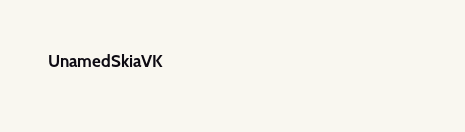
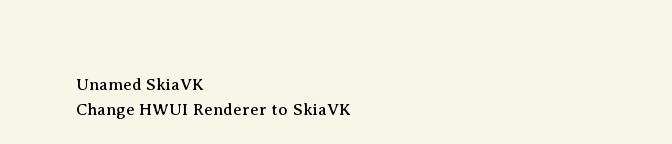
[48,54,163,67] UnamedSkiaVK -> [76,78,205,90] [76,103,351,119] Unamed SkiaVK // Change HWUI Renderer to SkiaVK

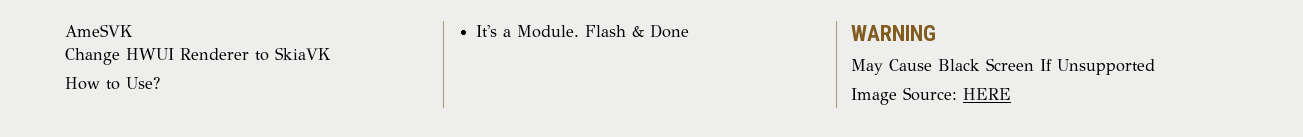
[76,78,205,90] Unamed SkiaVK -> [65,24,133,37] AmeSVK
(351, 109) none -> [65,77,160,90] [476,24,690,38] [851,25,936,41] [851,58,1155,75] [851,87,1011,105] // How to Use? // It's a Module. Flash & Done // WARNING // May Cause Black Screen If Unsupported // Image Source: HERE

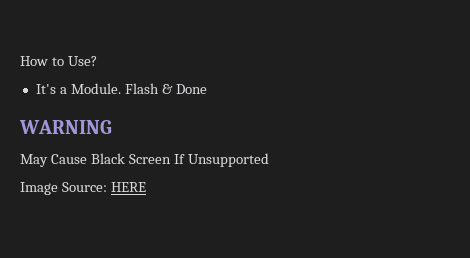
[65,24,133,37] [65,47,331,65] AmeSVK // Change HWUI Renderer to SkiaVK // -> (20, 61) none

